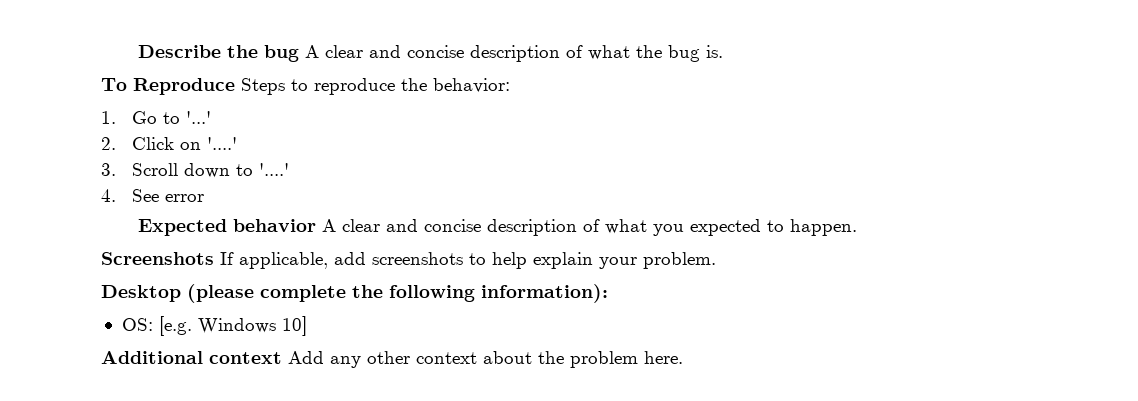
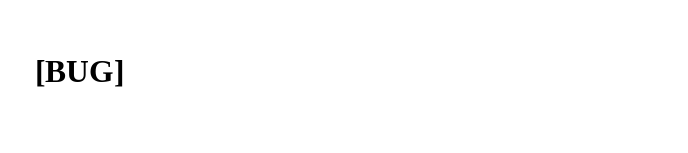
[137,45,723,62] [101,78,510,95] [101,111,212,124] [101,137,238,150] [101,163,290,178] [101,189,205,202] [137,219,857,236] [101,252,716,269] [101,284,608,303] [121,316,307,336] [101,351,683,368] Describe the bug A clear and concise description of what the bug is. // To Reproduce Steps to reproduce the behavior: // 1. Go to '...' // 2. Click on '....' // 3. Scroll down to '....' // 4. See error // Expected behavior A clear and concise description of what you expected to happen. // Screenshots If applicable, add screenshots to help explain your problem. // Desktop (please complete the following information): // OS: [e.g. Windows 10] // Additional context Add any other context about the problem here. -> [35,60,124,87] [BUG]

